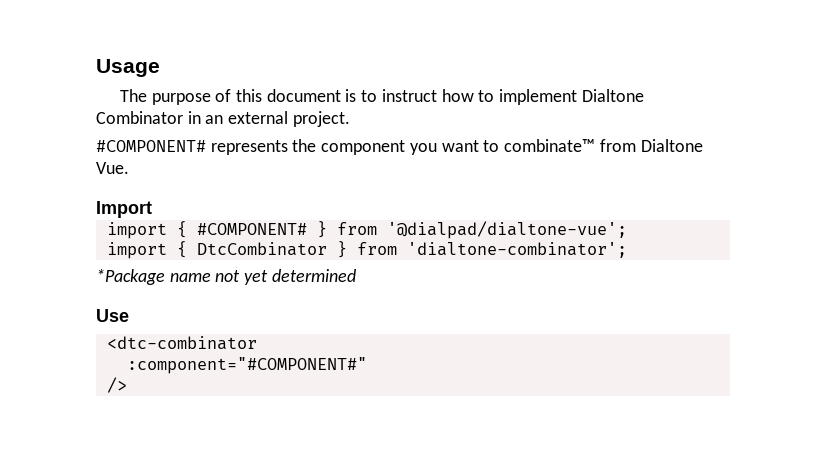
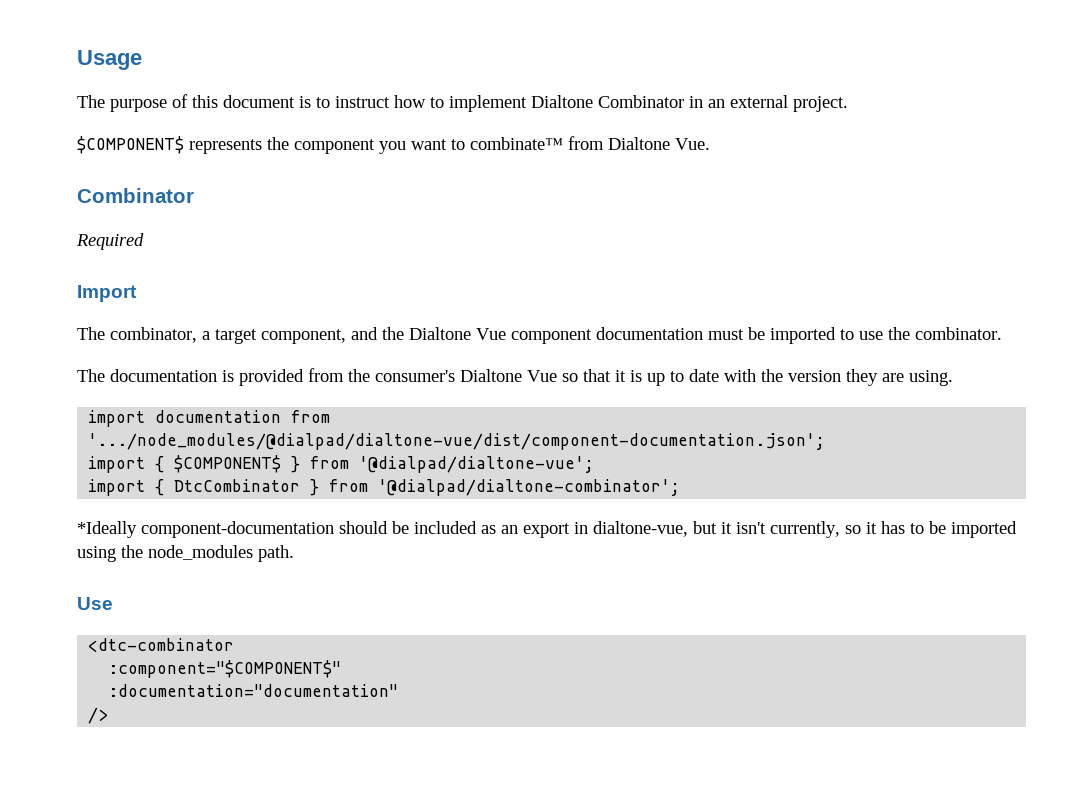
[96,140,206,152] #COMPONENT# -> [77,136,184,154] $COMPONENT$
(129, 168) none -> [77,188,194,203] [76,233,144,250] // Combinator // Required
[106,221,307,239] // import { #COMPONENT# -> [77,327,1002,344] [77,368,953,386] [88,410,331,427] [88,433,826,450] [88,455,282,473] // The combinator, a target component, and the Dialtone Vue component documentation must be imported to use the combinator. // The documentation is provided from the consumer's Dialtone Vue so that it is up to date with the version they are using. // import documentation from '.../node_modules/@dialpad/dialtone-vue/dist/component-documentation.json'; // import { $COMPONENT$
[406,242,627,258] [96,269,356,285] 'dialtone-combinator'; // *Package name not yet determined -> [378,479,681,496] [77,521,1017,538] [77,545,294,562] '@dialpad/dialtone-combinator'; // *Ideally component-documentation should be included as an export in dialtone-vue, but it isn't currently, so it has to be imported using the node_modules path.
[126,357,367,374] :component="#COMPONENT#" -> [108,660,342,678] [108,684,399,697] :component="$COMPONENT$" // :documentation="documentation"

